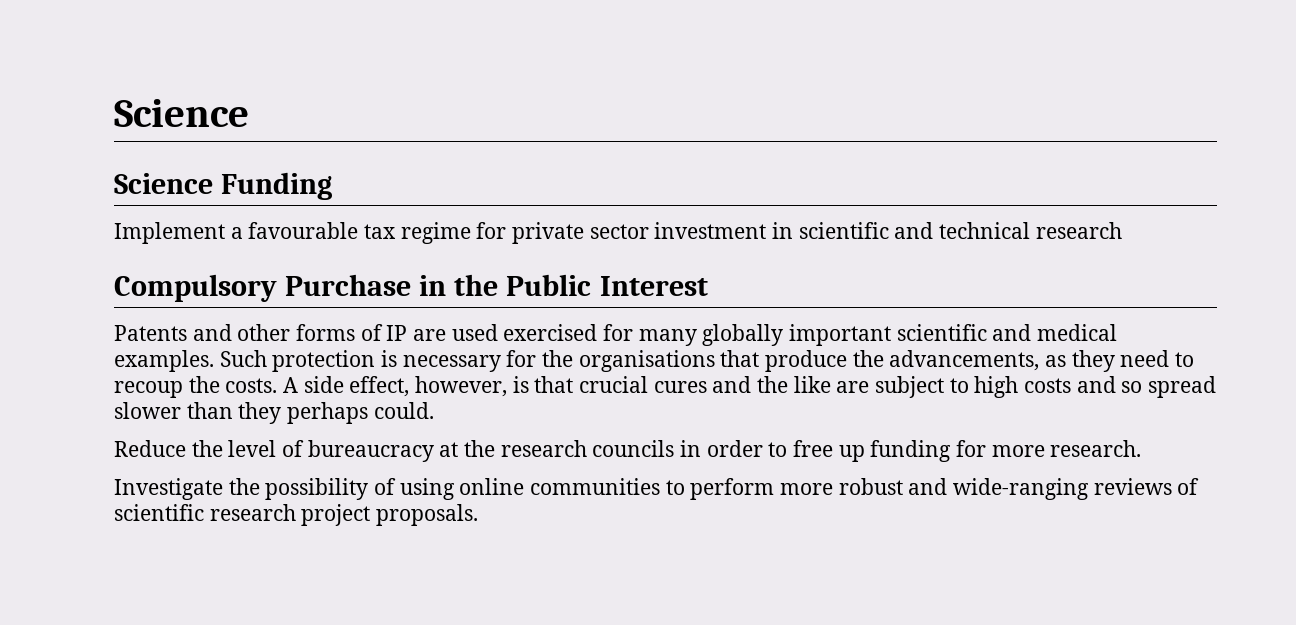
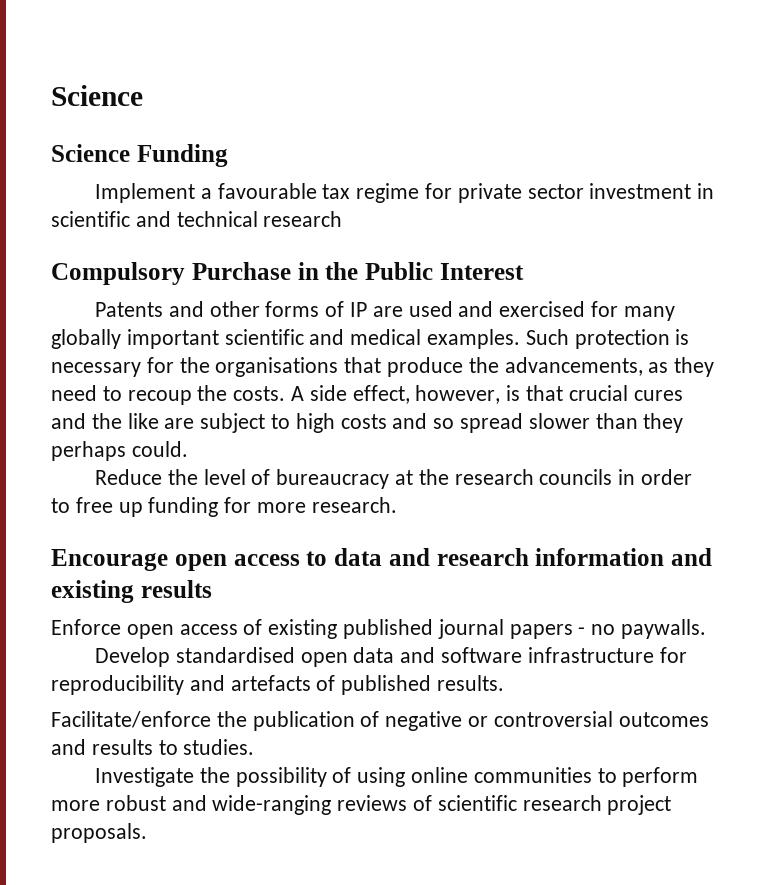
(498, 332) none -> [458,301,494,317] and
(1142, 448) none -> [51,548,712,571] [51,580,212,603] [51,619,707,639] [95,647,687,667] [51,675,505,695] [51,711,709,731] [51,739,255,755] // Encourage open access to data and research information and existing results // Enforce open access of existing published journal papers - no paywalls. // Develop standardised open data and software infrastructure for reproducibility and artefacts of published results. // Facilitate/enforce the publication of negative or controversial outcomes and results to studies.

